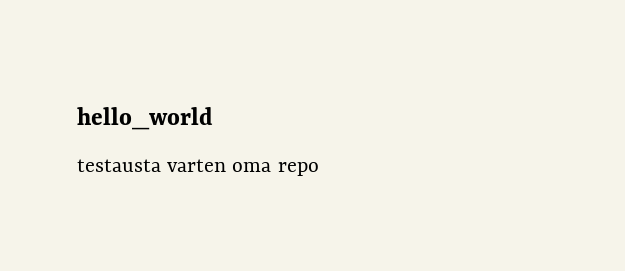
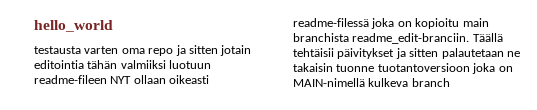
(319, 169) none -> [175,45,252,56] [34,60,212,69] [34,75,210,84] [293,18,489,29] [293,33,503,44] [293,48,520,59] [293,63,513,74] [293,78,450,87] ja sitten jotain editointia tähän valmiiksi luotuun readme-fileen NYT ollaan oikeasti readme-filessä joka on kopioitu main branchista readme_edit-branciin. Täällä tehtäisii päivitykset ja sitten palautetaan ne takaisin tuonne tuotantoversioon joka on MAIN-nimellä kulkeva branch

